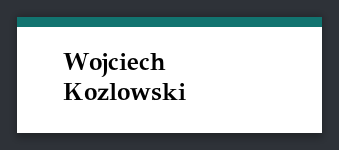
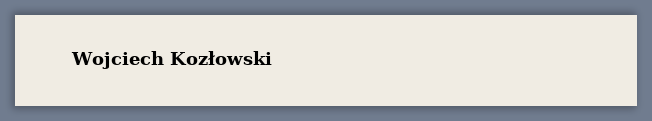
[63,83,186,101] Kozlowski -> [169,51,272,65] Kozłowski

